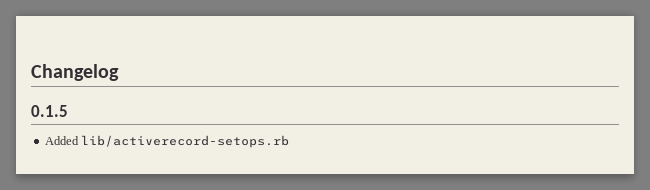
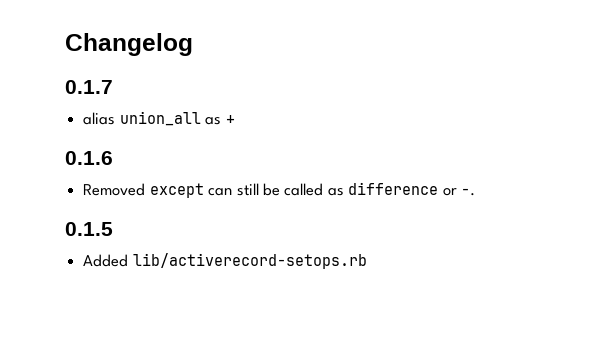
(119, 72) none -> [65,80,113,94] [83,111,235,126] [65,151,113,165] [83,182,476,198] // 0.1.7 // alias union_all as + // 0.1.6 // Removed except can still be called as difference or -.

